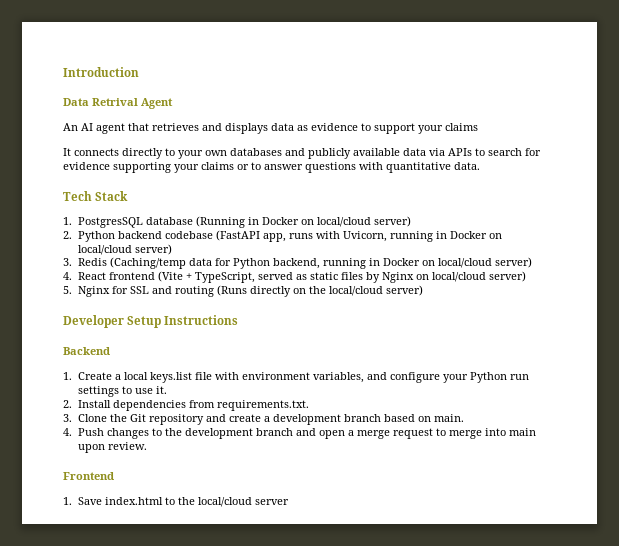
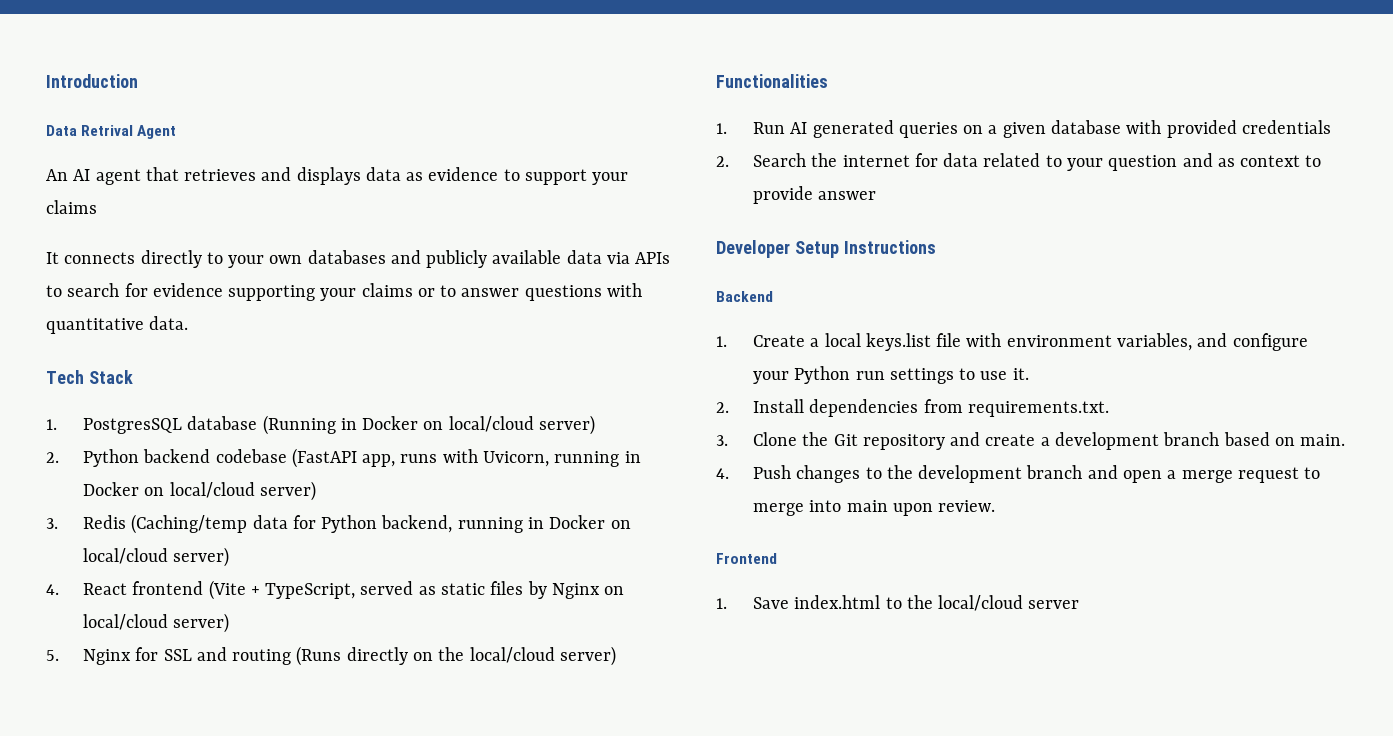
(423, 290) none -> [716,74,828,88] [716,120,1331,138] [716,153,1322,171] [753,186,877,204] // Functionalities // 1. Run AI generated queries on a given database with provided credentials // 2. Search the internet for data related to your question and as context to provide answer

